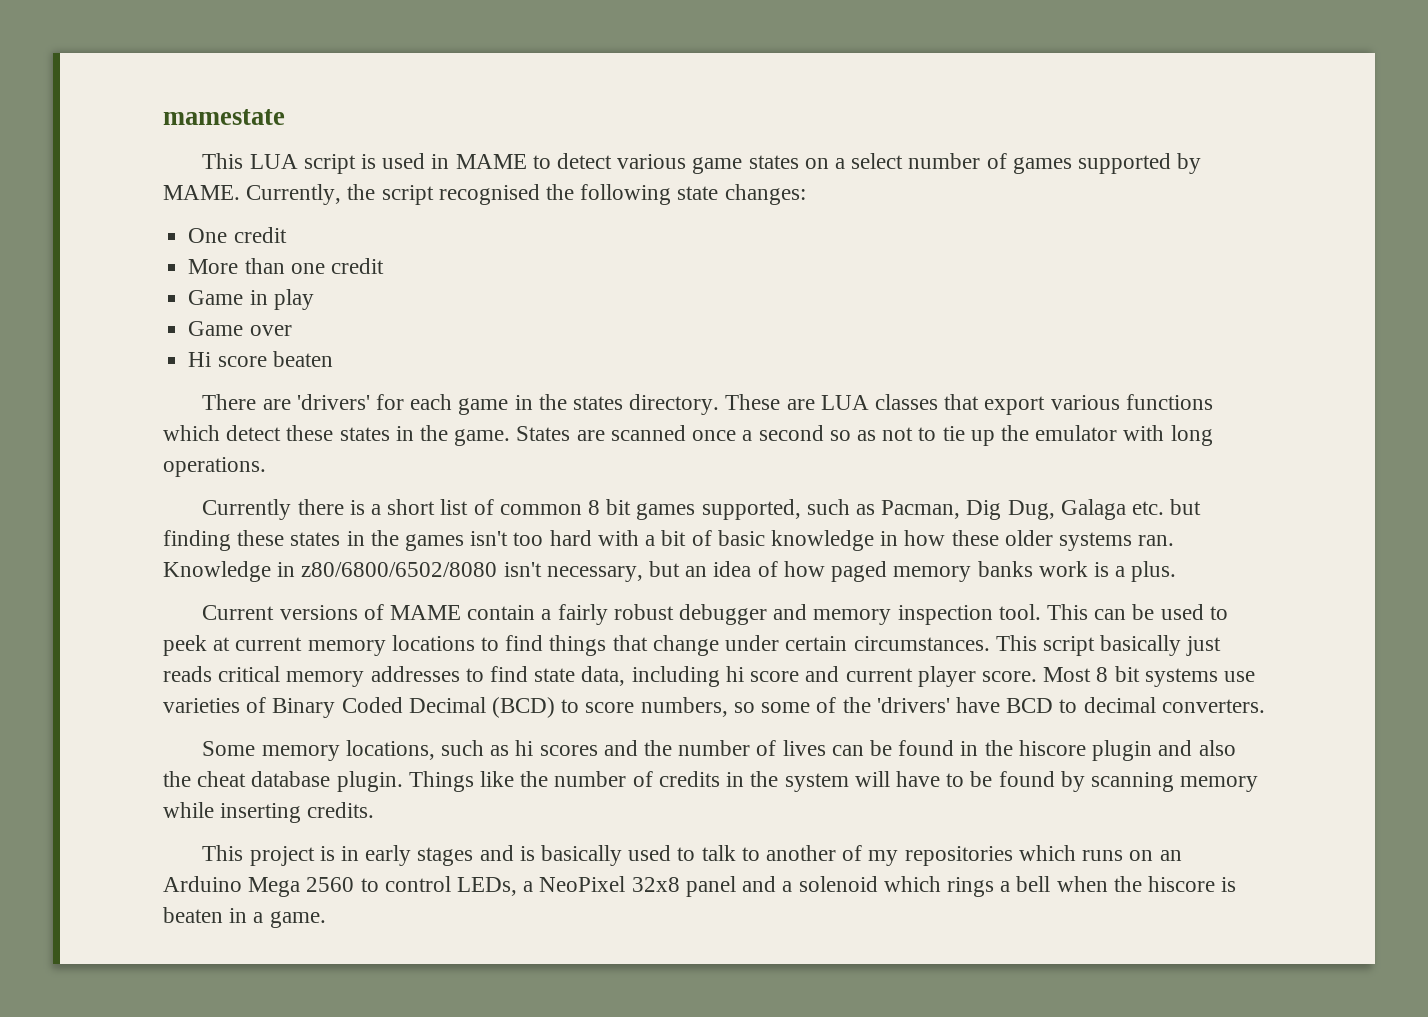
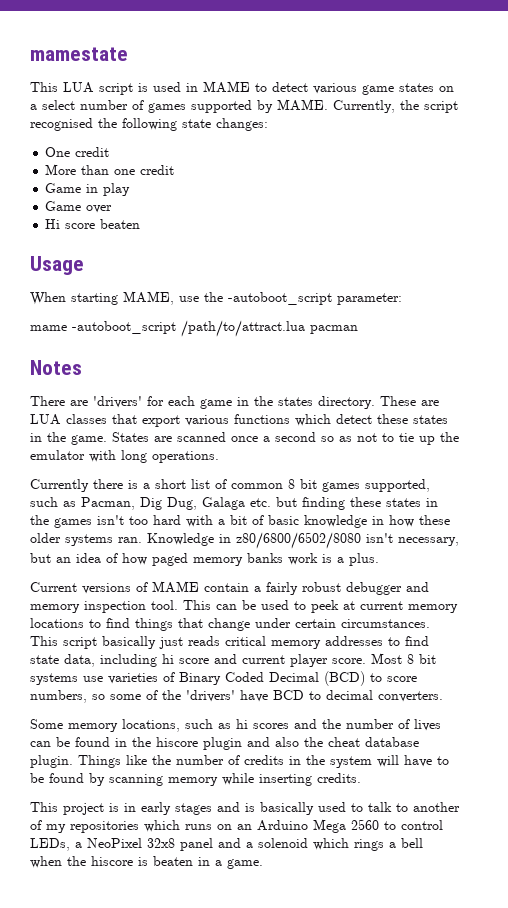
(333, 359) none -> [30,256,84,275] [30,291,402,305] [30,320,358,337] [30,360,82,375] // Usage // When starting MAME, use the -autoboot_script parameter: // mame -autoboot_script /path/to/attract.lua pacman // Notes

